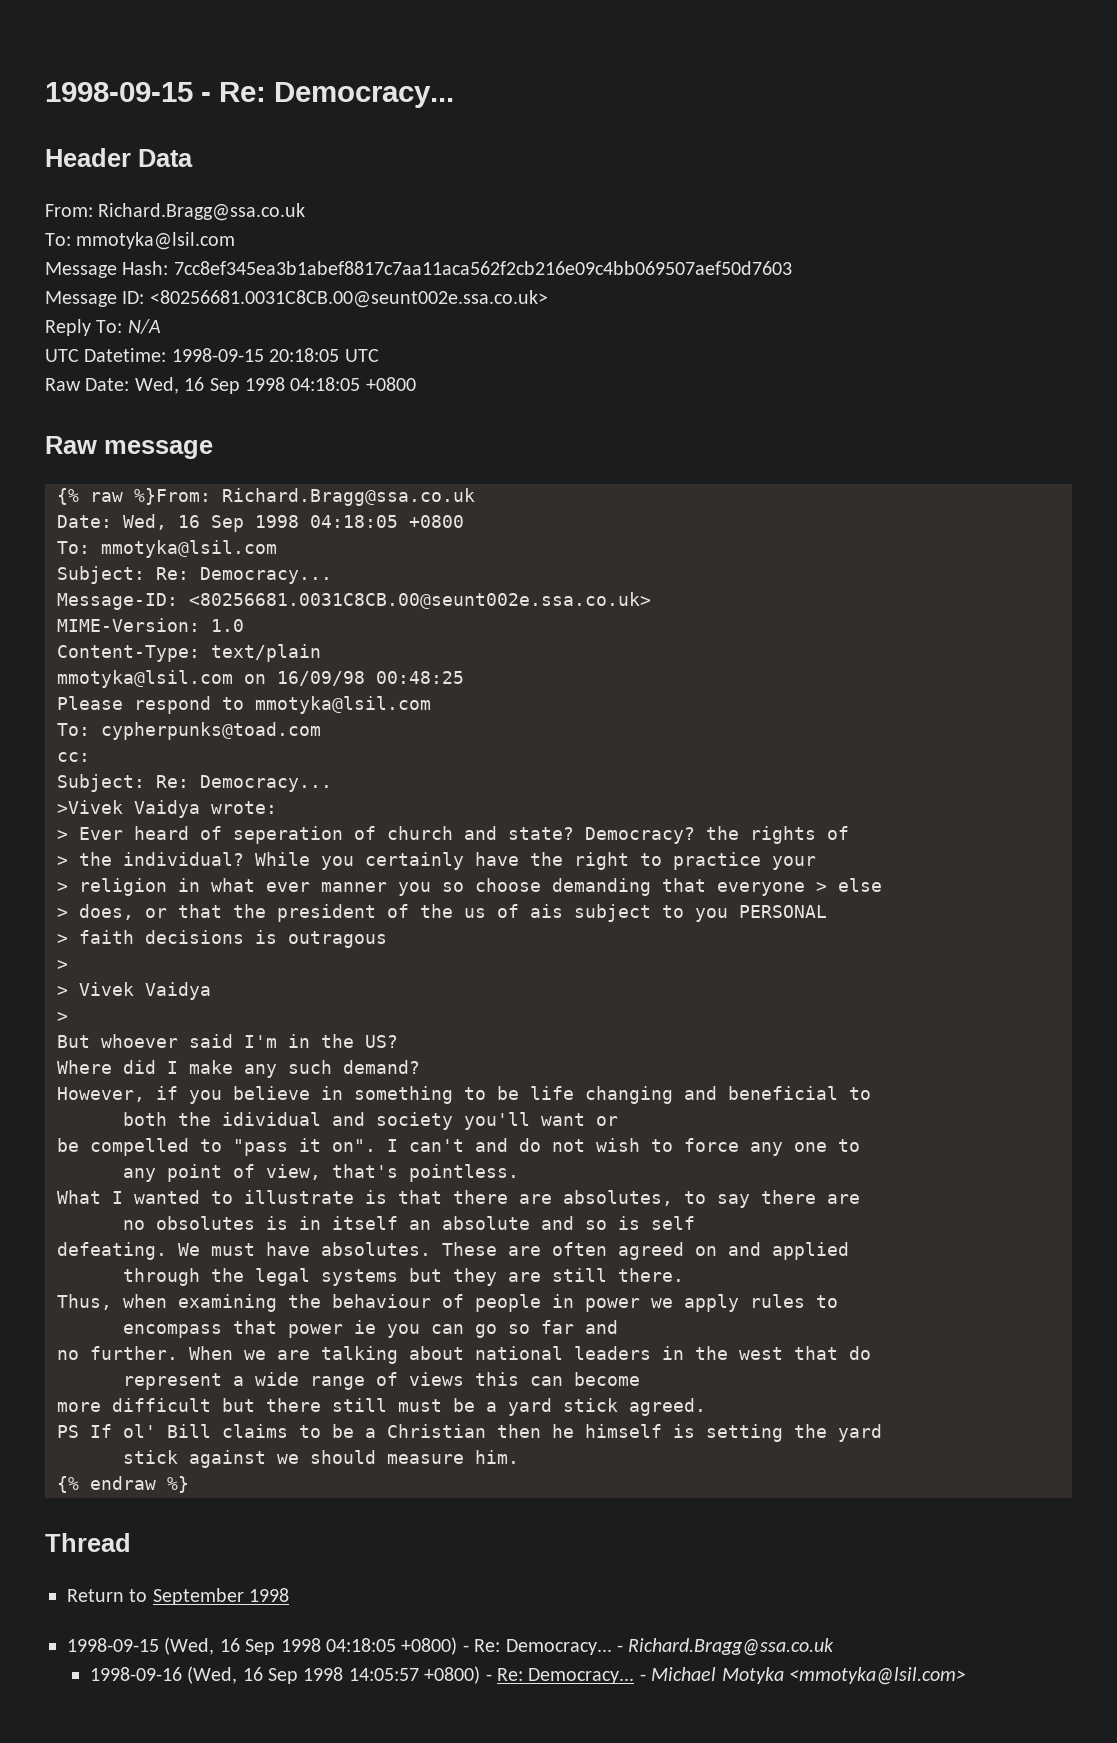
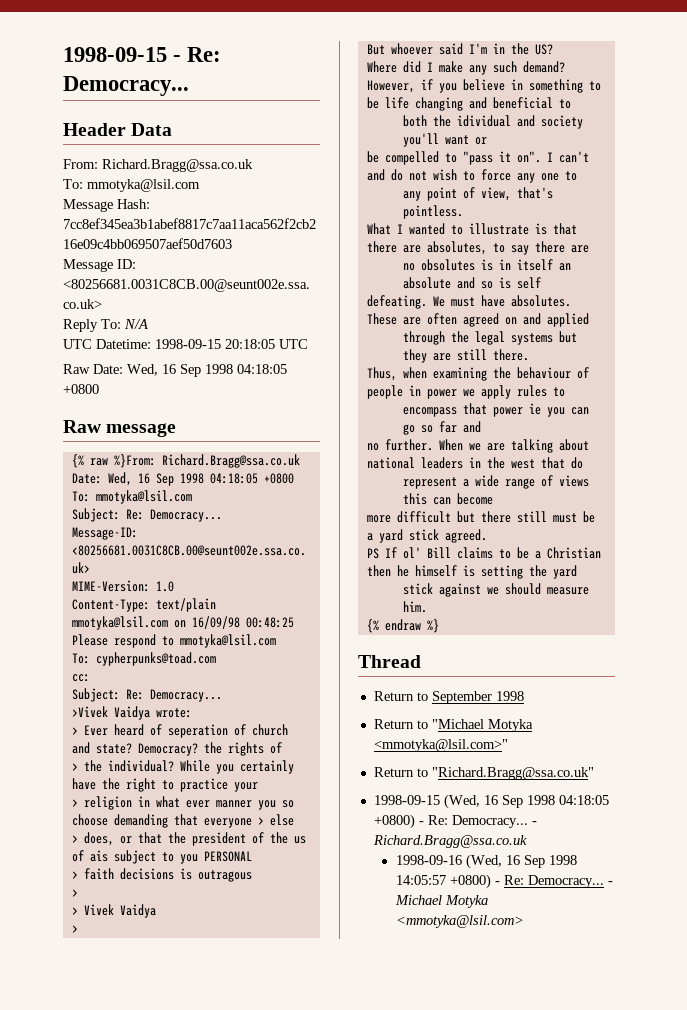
(290, 1595) none -> [373,719,533,732] [373,739,508,752] [373,767,594,780] // Return to "Michael Motyka <mmotyka@lsil.com>" // Return to "Richard.Bragg@ssa.co.uk"

